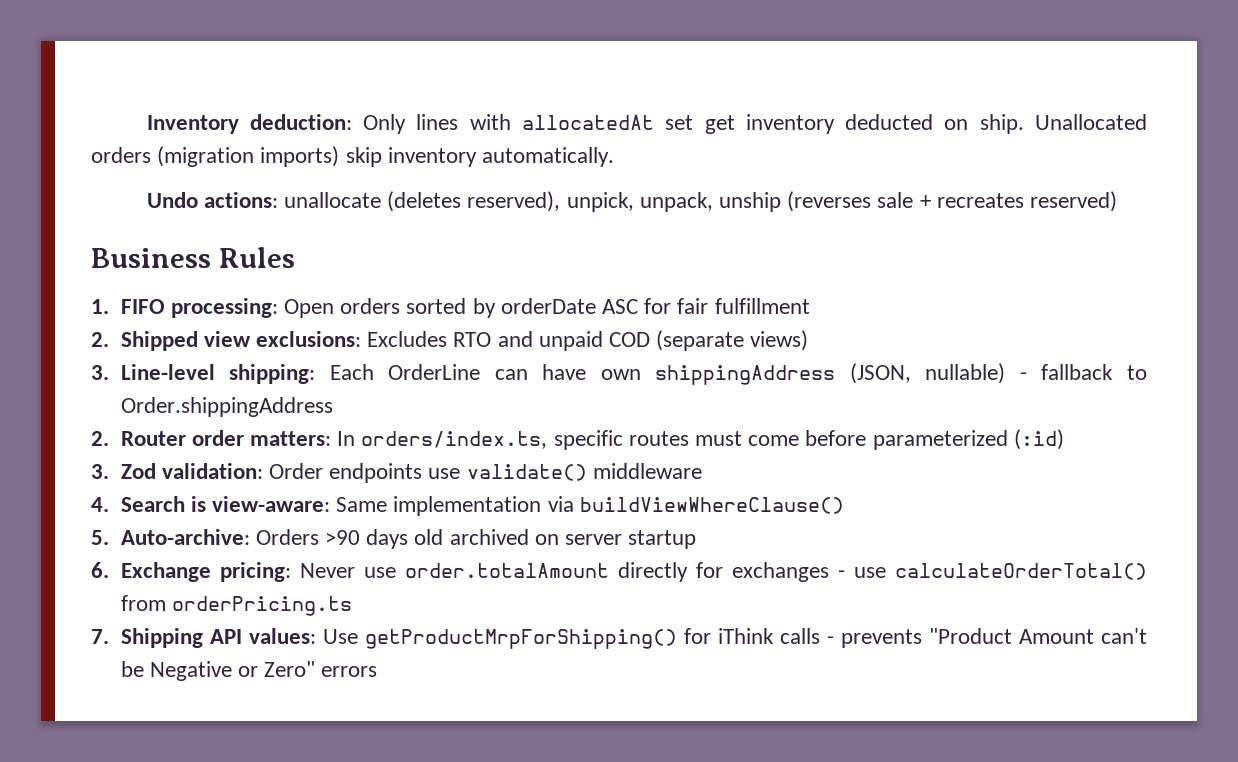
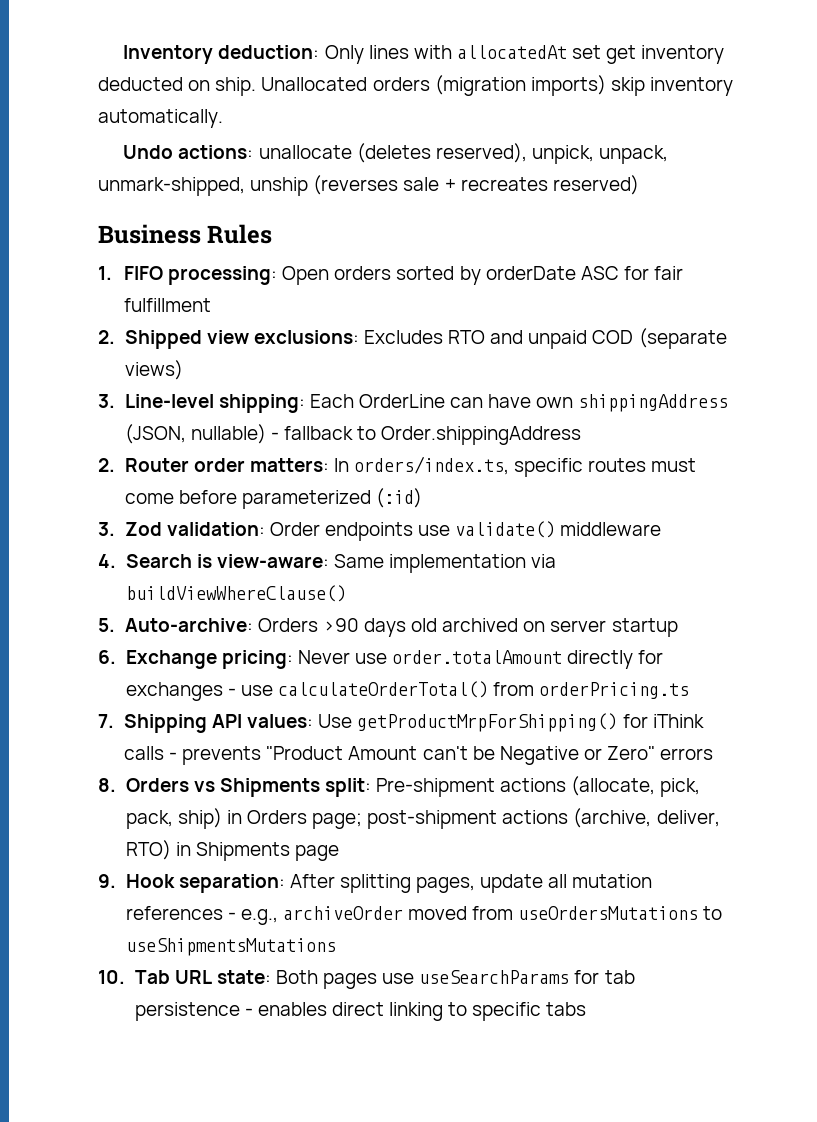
(713, 202) none -> [98,177,245,196] unmark-shipped,
(378, 671) none -> [98,776,701,797] [125,808,720,829] [125,840,339,861] [98,874,653,893] [125,906,723,925] [125,938,336,956] [98,970,635,989] [134,1002,587,1021] // 8. Orders vs Shipments split: Pre-shipment actions (allocate, pick, pack, ship) in Orders page; post-shipment actions (archive, deliver, RTO) in Shipments page // 9. Hook separation: After splitting pages, update all mutation references - e.g., archiveOrder moved from useOrdersMutations to useShipmentsMutations // 10. Tab URL state: Both pages use useSearchParams for tab persistence - enables direct linking to specific tabs

